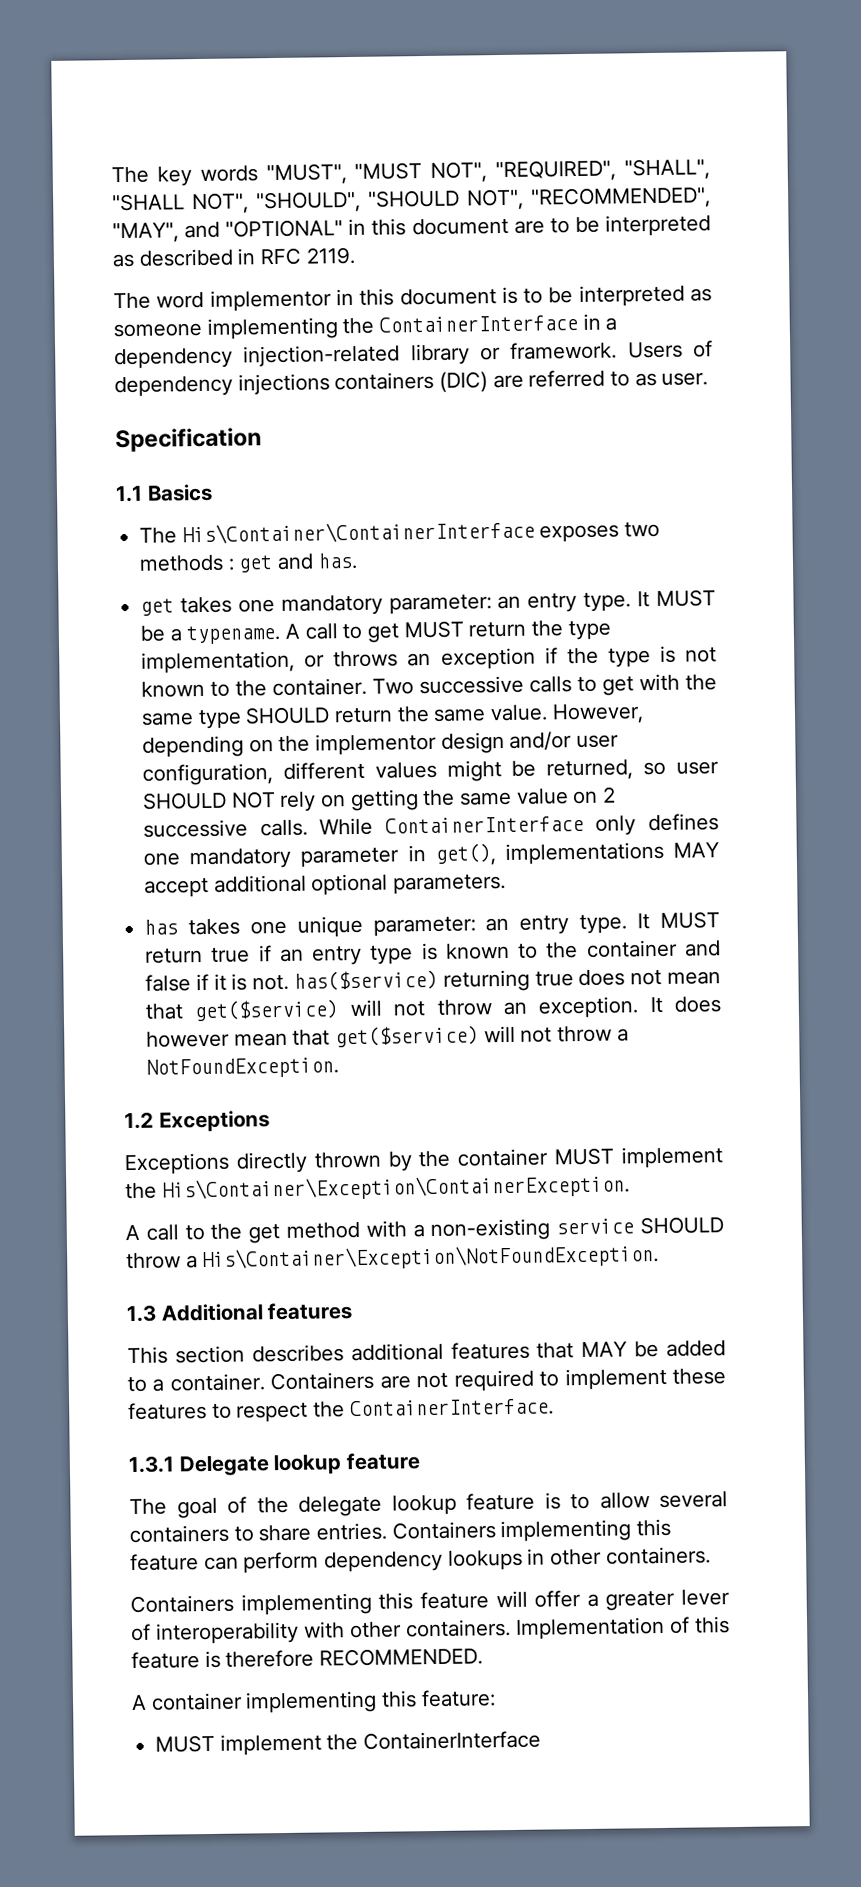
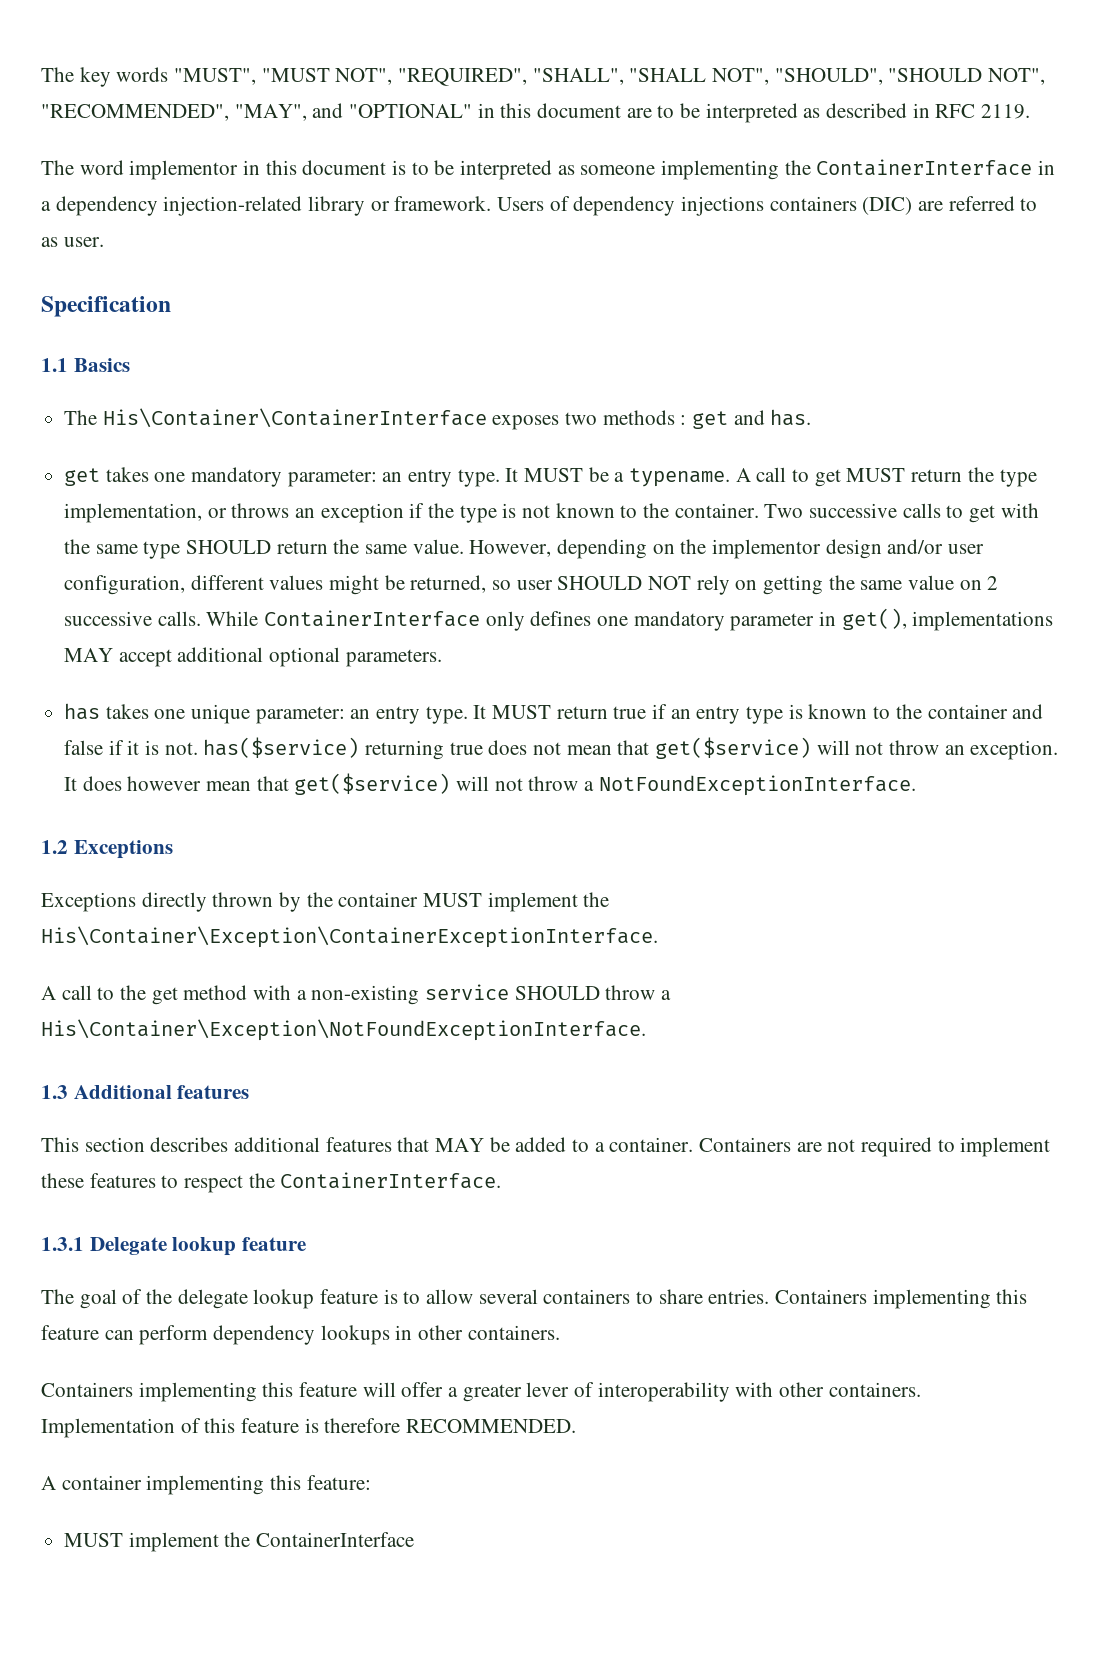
[146,1057,340,1079] NotFoundException. -> [598,775,916,796] NotFoundExceptionInterface.
[161,1174,630,1202] His\Container\Exception\ContainerException. -> [41,926,658,948] His\Container\Exception\ContainerExceptionInterface.
[202,1243,660,1272] His\Container\Exception\NotFoundException. -> [41,1019,646,1041] His\Container\Exception\NotFoundExceptionInterface.

